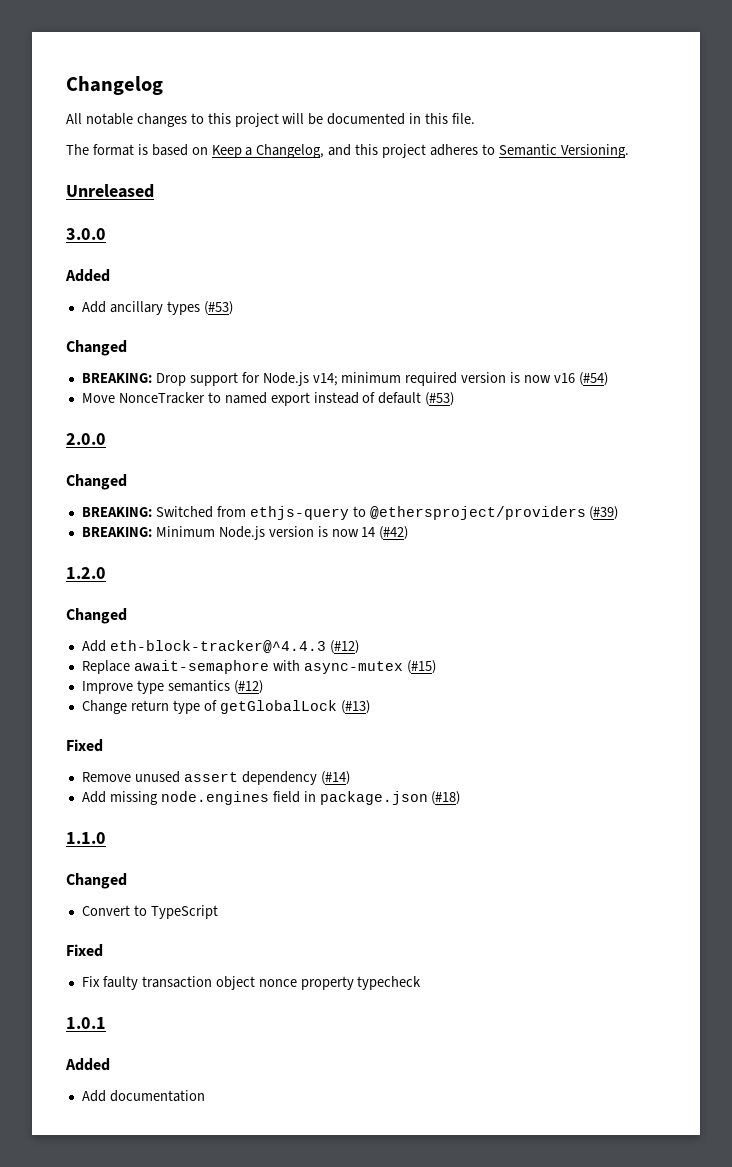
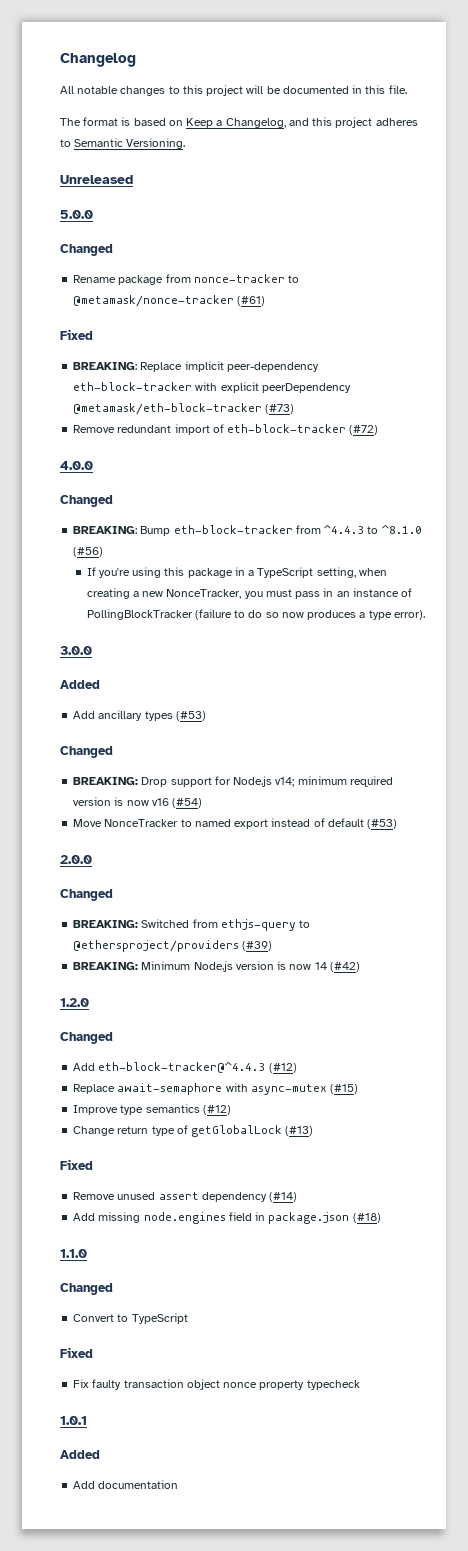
(154, 191) none -> [60,210,93,219] [60,244,113,256] [73,274,300,285] [73,295,266,307] [60,329,93,340] [73,361,319,372] [73,382,351,393] [73,403,295,415] [73,424,379,435] [60,461,93,470] [60,495,113,507] [73,525,422,536] [73,547,104,557] [86,567,387,578] [86,588,413,599] [86,609,425,620] // 5.0.0 // Changed // Rename package from nonce-tracker to @metamask/nonce-tracker (#61) // Fixed // BREAKING: Replace implicit peer-dependency eth-block-tracker with explicit peerDependency @metamask/eth-block-tracker (#73) // Remove redundant import of eth-block-tracker (#72) // 4.0.0 // Changed // BREAKING: Bump eth-block-tracker from ^4.4.3 to ^8.1.0 (#56) // If you're using this package in a TypeScript setting, when creating a new NonceTracker, you must pass in an instance of PollingBlockTracker (failure to do so now produces a type error).

